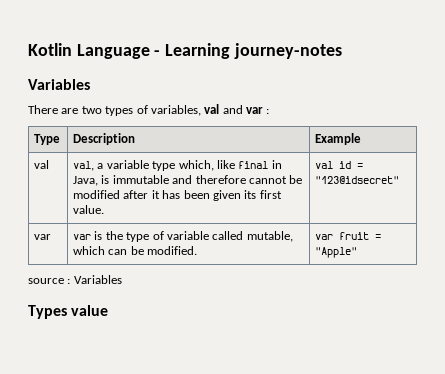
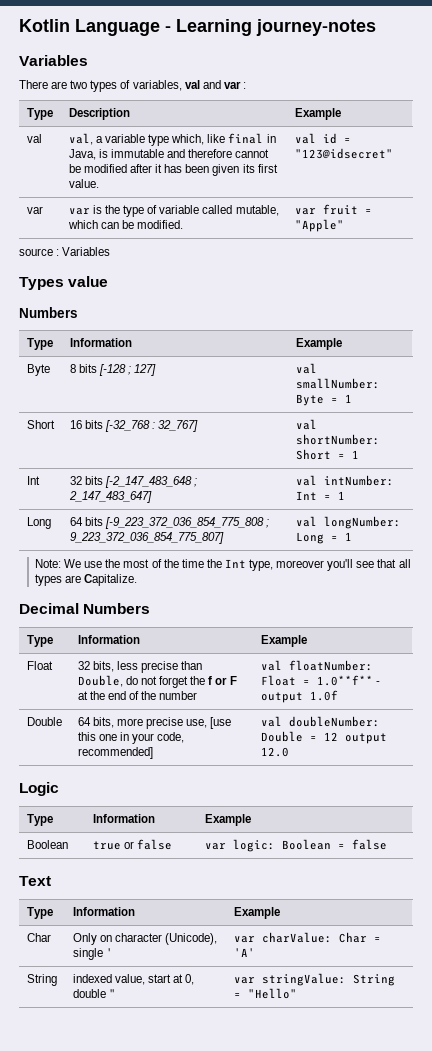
(109, 310) none -> [19,307,78,318] [26,338,53,350] [69,338,132,347] [295,338,342,350] [26,364,50,376] [69,364,157,376] [295,363,317,374] [295,378,380,389] [295,394,352,406] [26,420,55,429] [69,420,199,432] [295,419,317,430] [295,434,380,445] [295,449,359,460] [26,476,40,485] [69,476,198,488] [68,491,152,503] [295,475,394,486] [295,491,345,500] [26,517,51,529] [69,517,270,529] [69,532,224,544] [295,516,401,529] [295,532,352,544] [34,559,411,571] [34,574,138,586] [19,603,151,614] [26,635,53,647] [77,635,140,644] [260,635,307,647] [26,661,53,670] [77,661,203,673] [77,675,237,688] [77,691,198,700] [260,660,373,671] [260,675,380,686] [260,690,338,703] [26,717,62,726] [77,717,232,729] [77,732,185,744] [77,747,153,759] [260,716,380,727] [260,731,387,744] [260,747,289,757] [19,782,59,796] [26,814,53,826] [92,814,155,823] [204,814,251,826] [26,840,68,849] [92,839,173,850] [204,839,387,852] [19,876,51,886] [26,907,53,919] [72,907,135,916] [233,907,280,919] [26,933,51,942] [72,933,218,945] [72,948,113,960] [233,932,381,943] [233,948,255,957] [26,974,57,986] [72,974,195,985] [72,989,116,998] [233,973,395,986] [233,988,297,999] // Numbers // Type | Information | Example // Byte | 8 bits [-128 ; 127] | val smallNumber: Byte = 1 // Short | 16 bits [-32_768 : 32_767] | val shortNumber: Short = 1 // Int | 32 bits [-2_147_483_648 ; 2_147_483_647] | val intNumber: Int = 1 // Long | 64 bits [-9_223_372_036_854_775_808 ; 9_223_372_036_854_775_807] | val longNumber: Long = 1 // Note: We use the most of the time the Int type, moreover you'll see that all types are Capitalize. // Decimal Numbers // Type | Information | Example // Float | 32 bits, less precise than Double, do not forget the f or F at the end of the number | val floatNumber: Float = 1.0**f** - output 1.0f // Double | 64 bits, more precise use, [use this one in your code, recommended] | val doubleNumber: Double = 12 output 12.0 // Logic // Type | Information | Example // Boolean | true or false | var logic: Boolean = false // Text // Type | Information | Example // Char | Only on character (Unicode), single ' | var charValue: Char = 'A' // String | indexed value, start at 0, double " | var stringValue: String = "Hello"

